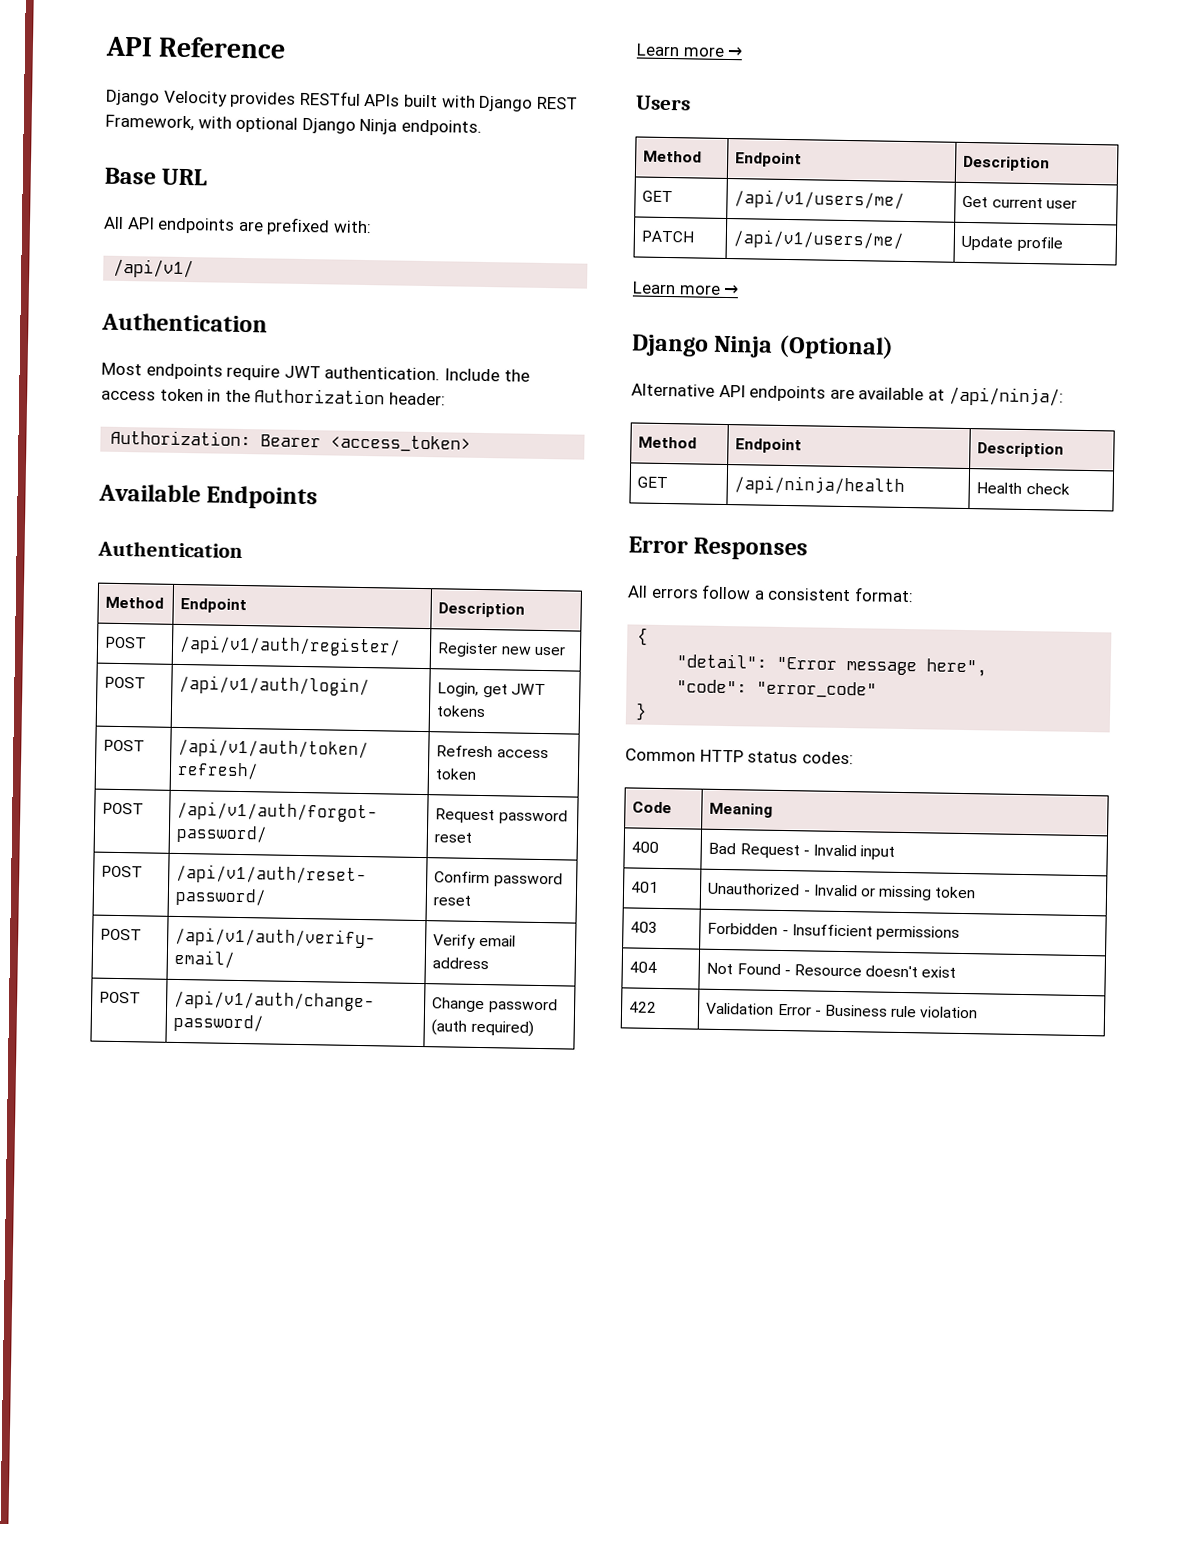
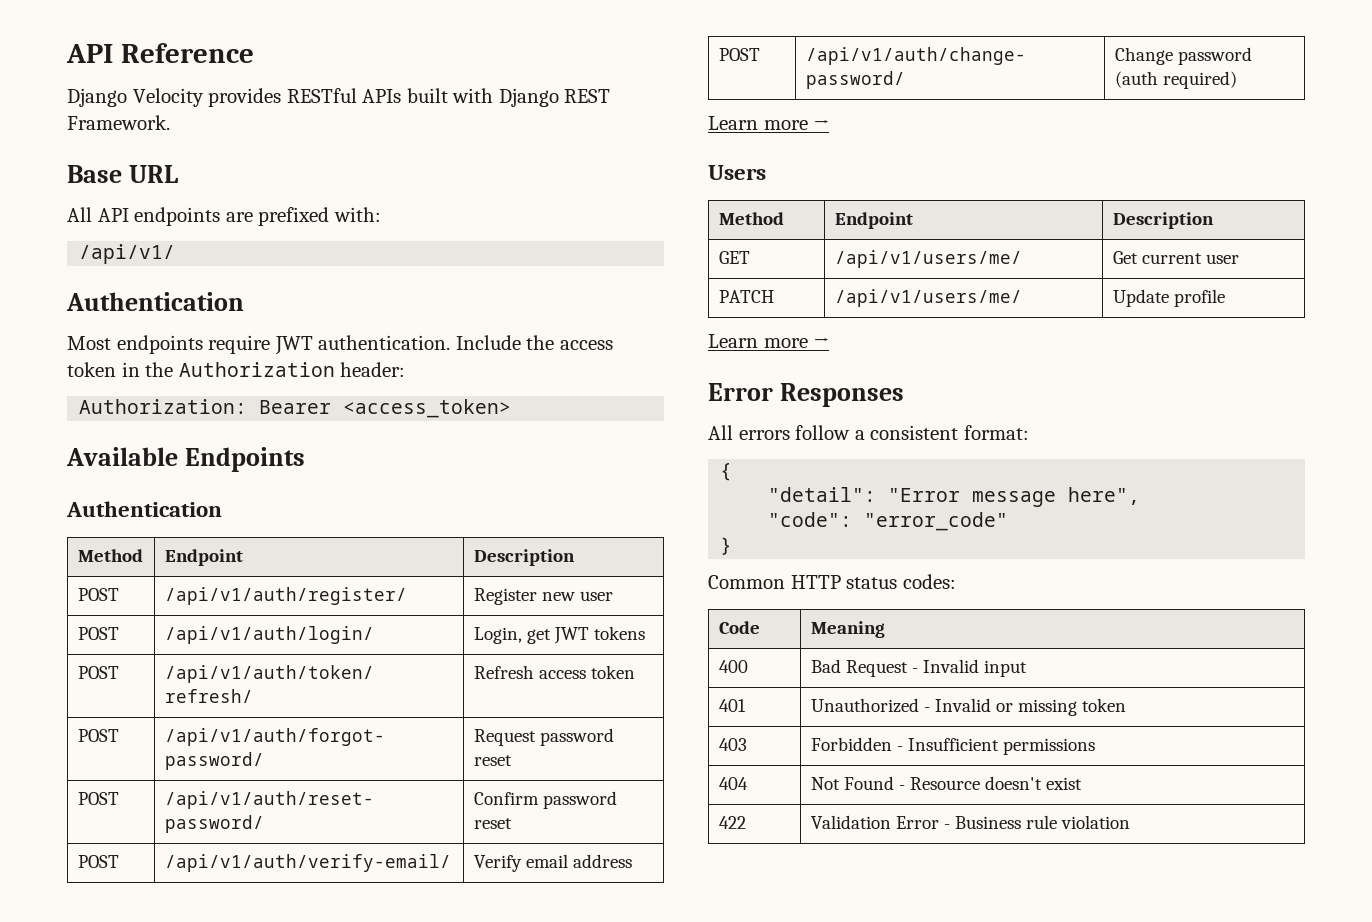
[105,114,482,136] Framework, with optional Django Ninja endpoints. -> [67,115,170,130] Framework.
[631,334,894,360] [631,383,1064,407] [638,436,698,449] [735,438,803,454] [977,442,1065,458] [637,476,669,489] [734,475,906,496] [976,482,1070,495] // Django Ninja (Optional) // Alternative API endpoints are available at /api/ninja/: // Method | Endpoint | Description // GET | /api/ninja/health | Health check -> (830, 342) none

